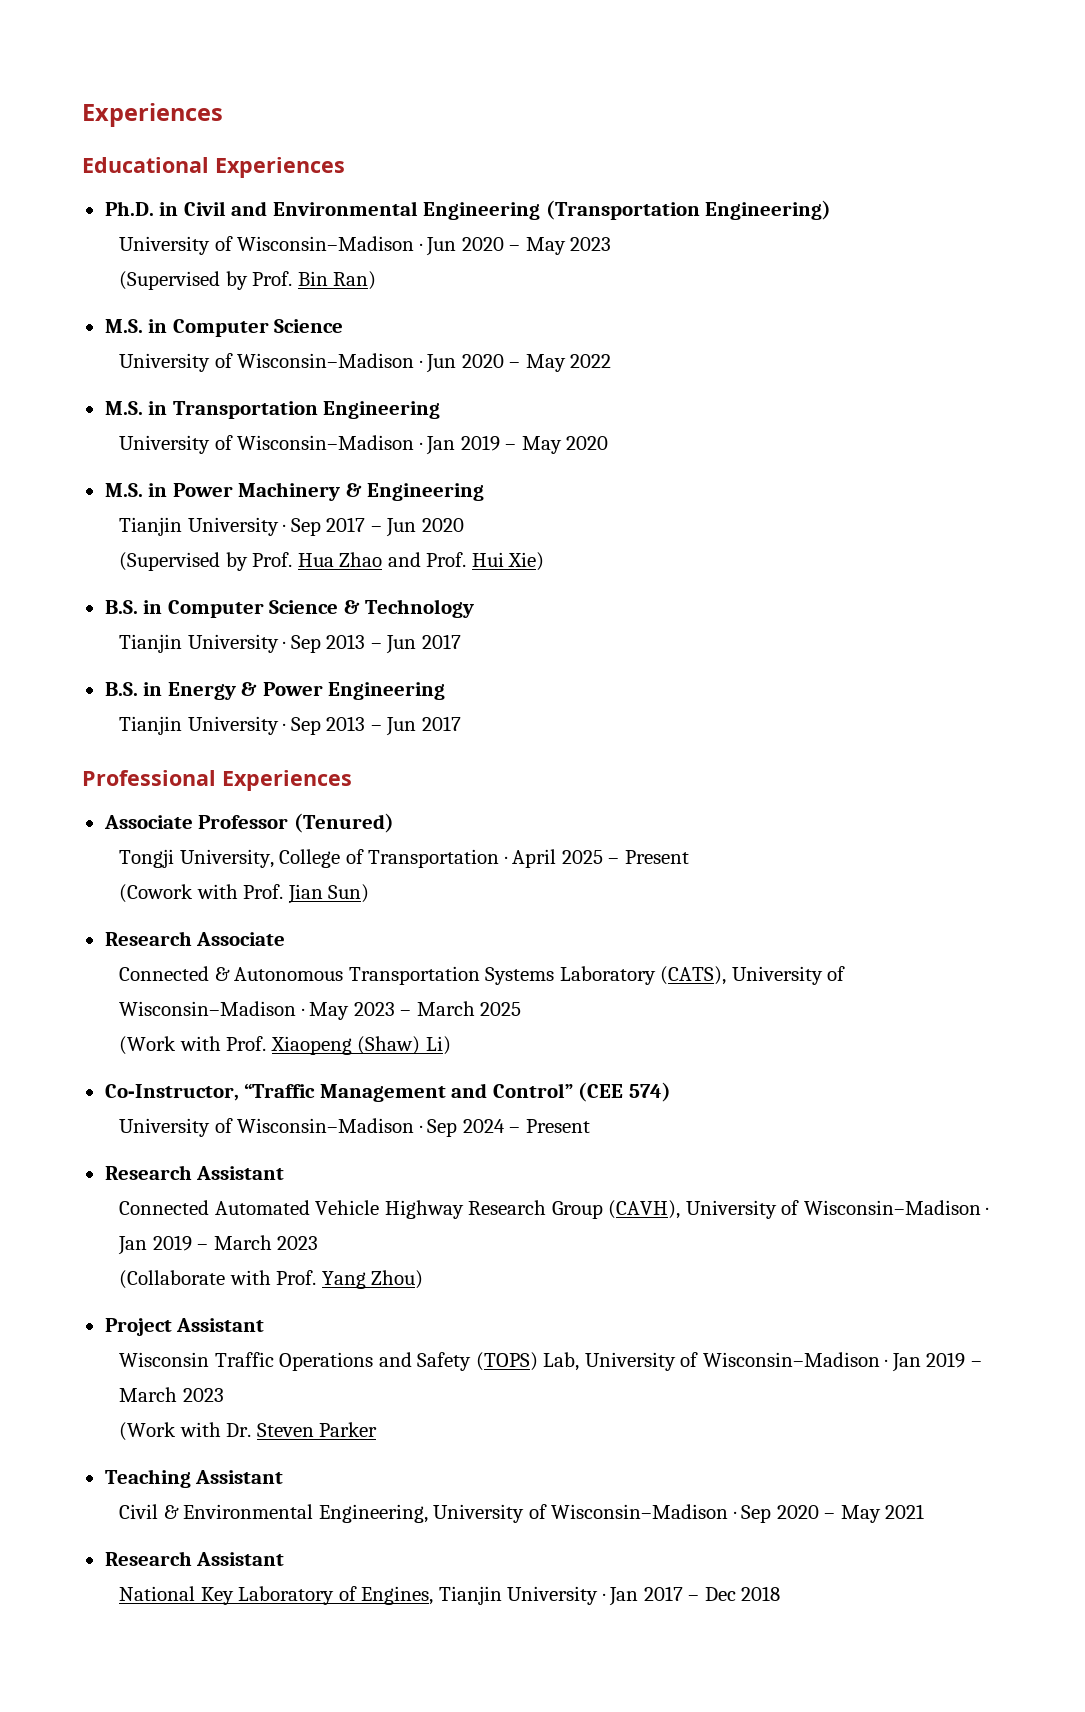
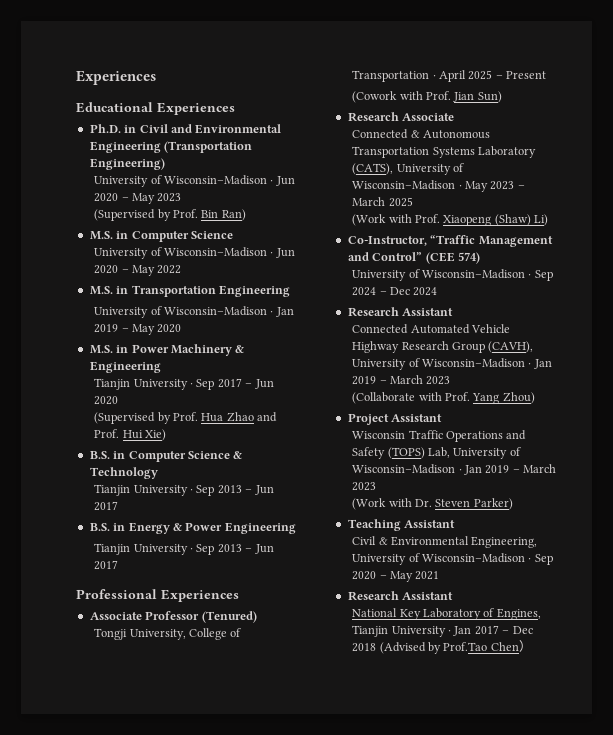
[525,1119,590,1133] Present -> [390,287,438,296] Dec 2024
[319,1422,378,1437] Parker -> [473,498,513,510] Parker)
(781, 1593) none -> [379,640,532,654] (Advised by Prof.Tao Chen）

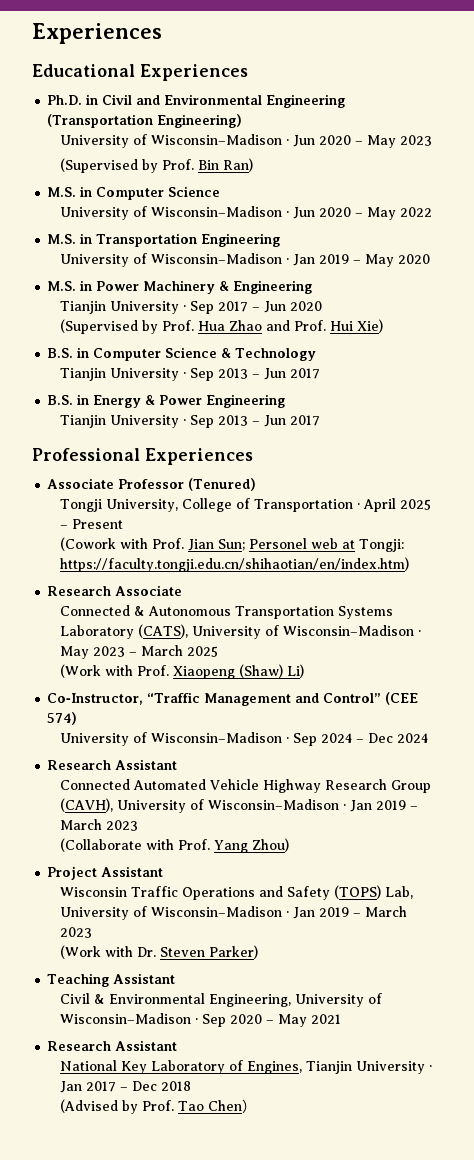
[477,91,502,103] Sun) -> [217,538,404,552] [59,557,409,572] Sun; Personel web at Tongji: https://faculty.tongji.edu.cn/shihaotian/en/index.htm)
(377, 647) none -> (191, 1086) //
[443,642,488,651] Prof.Tao -> [141,1100,204,1111] Prof. Tao

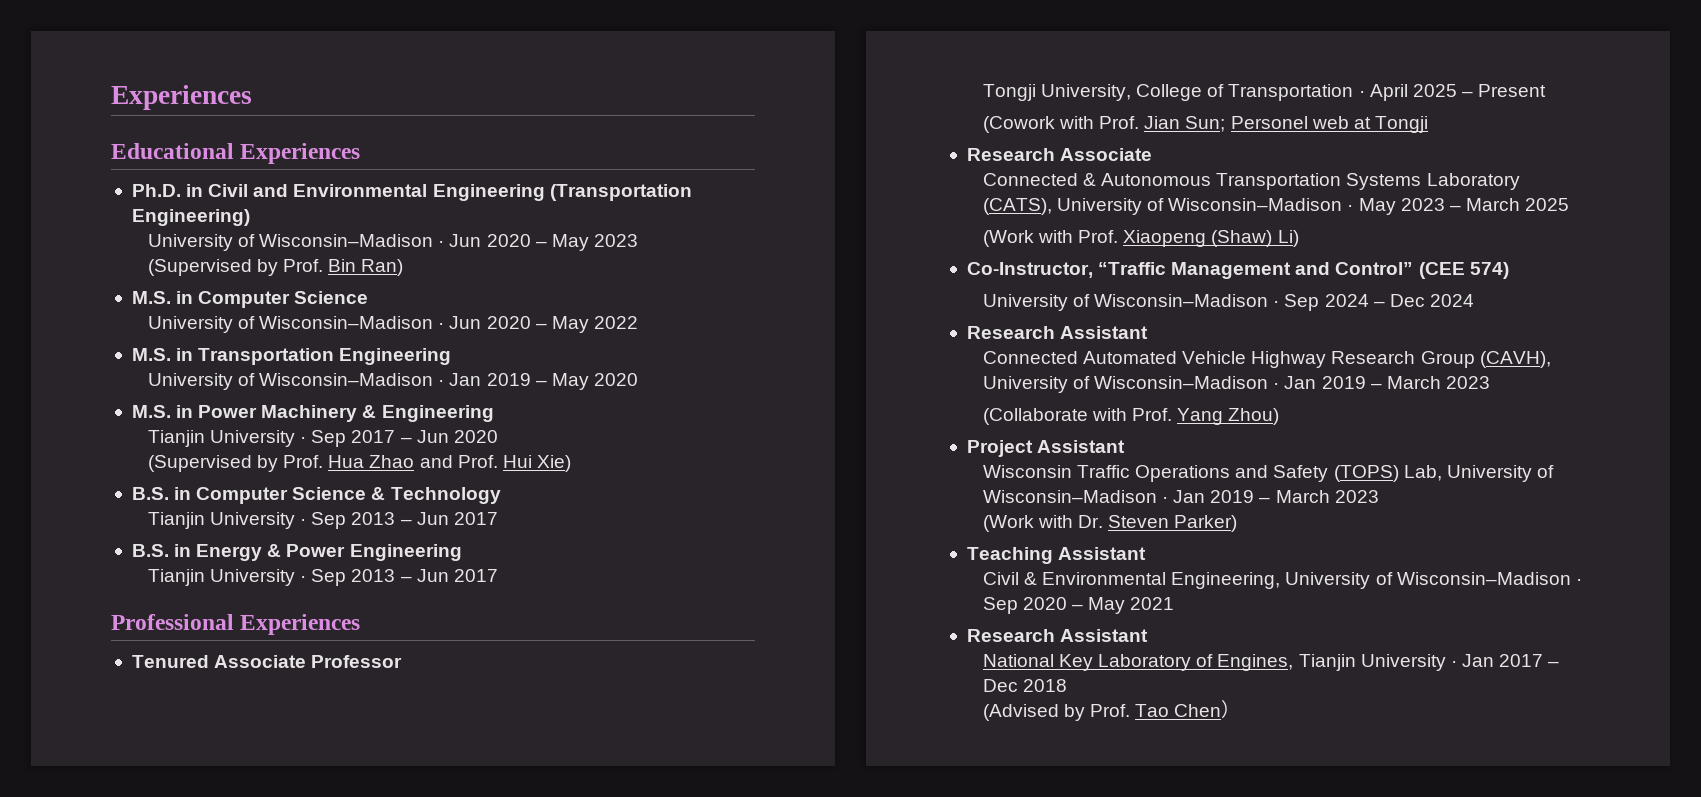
(253, 456) none -> [131,655,209,668] Tenured
[188,478,257,491] (Tenured) -> (403, 661) none
[358,539,404,552] [59,557,409,572] Tongji: https://faculty.tongji.edu.cn/shihaotian/en/index.htm) -> [1374,116,1428,133] Tongji

